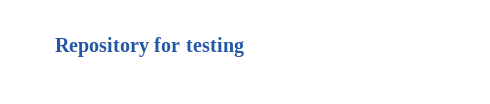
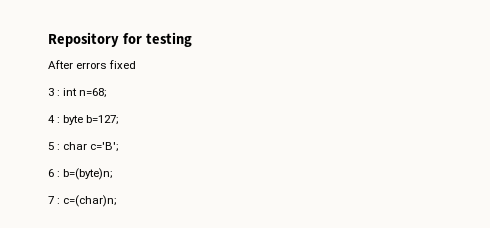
(244, 47) none -> [48,60,137,69] [48,88,108,98] [48,115,120,125] [48,142,120,152] [48,168,114,180] [48,195,118,207] // After errors fixed // 3 : int n=68; // 4 : byte b=127; // 5 : char c='B'; // 6 : b=(byte)n; // 7 : c=(char)n;

